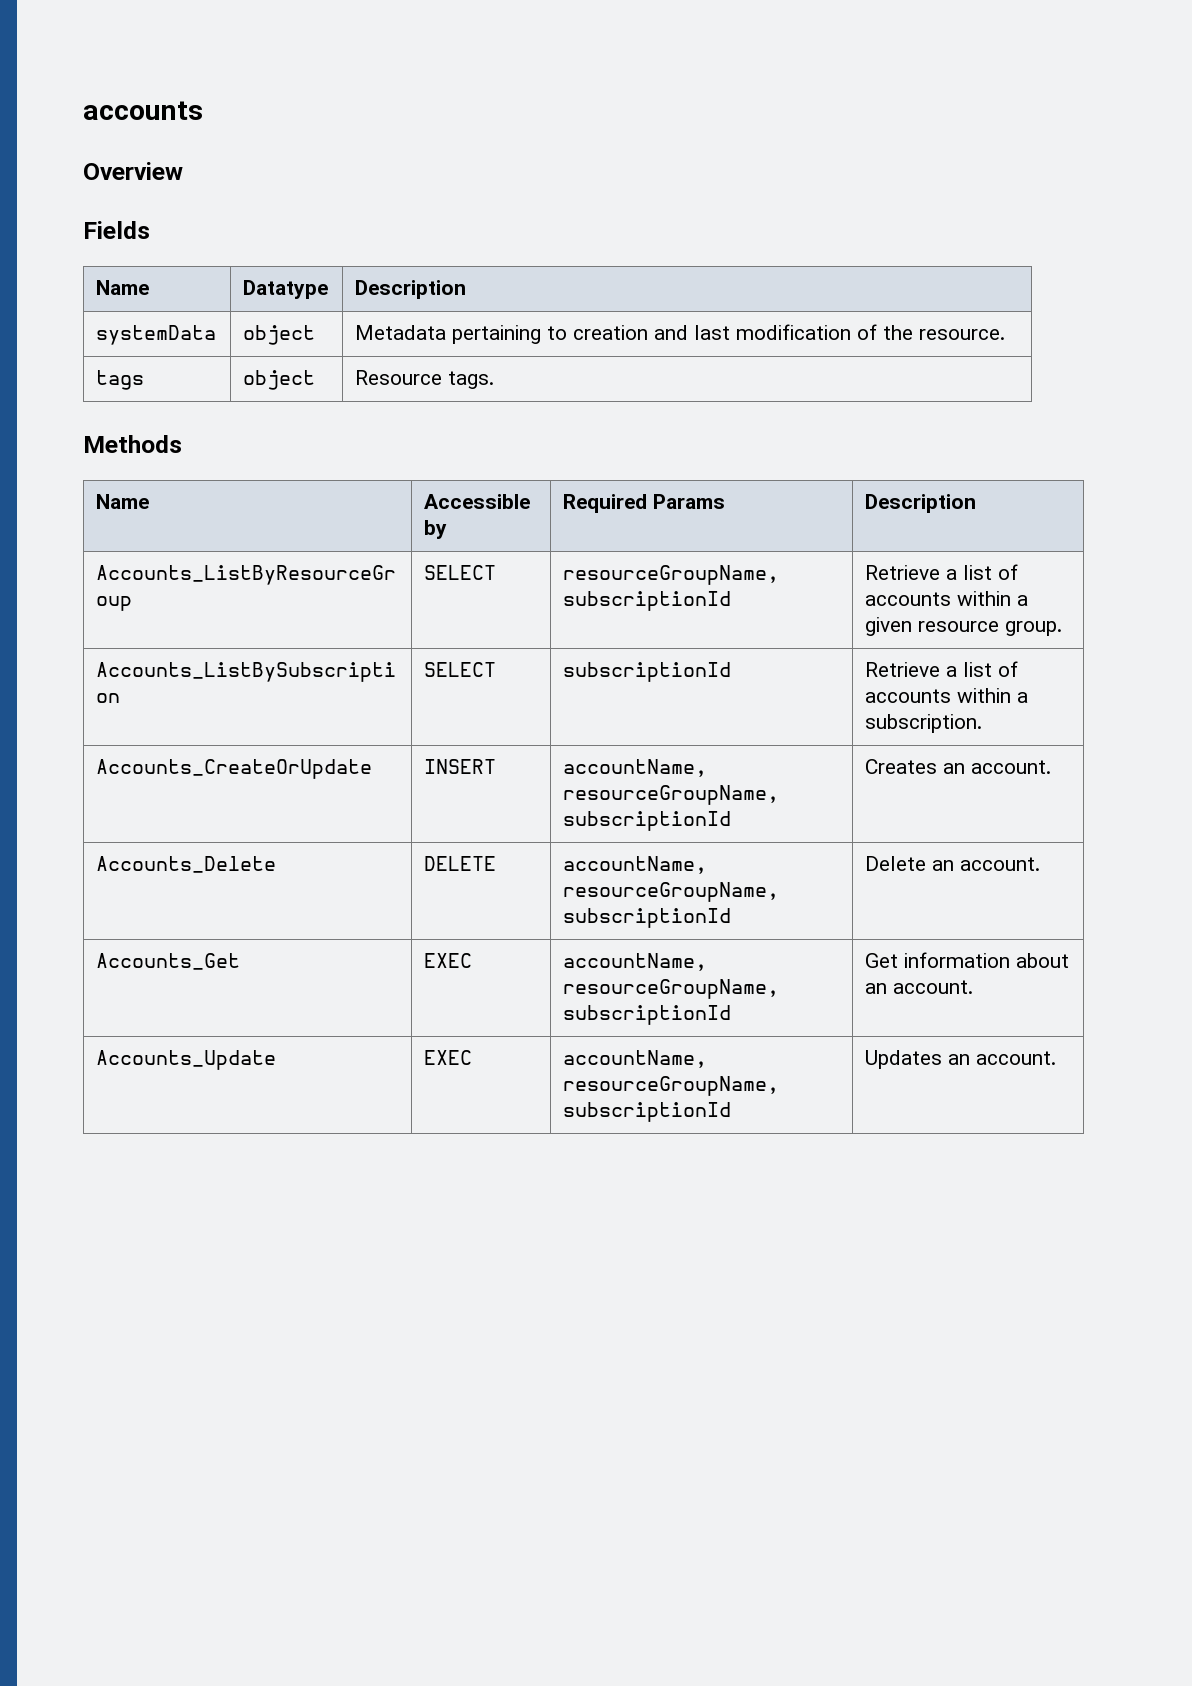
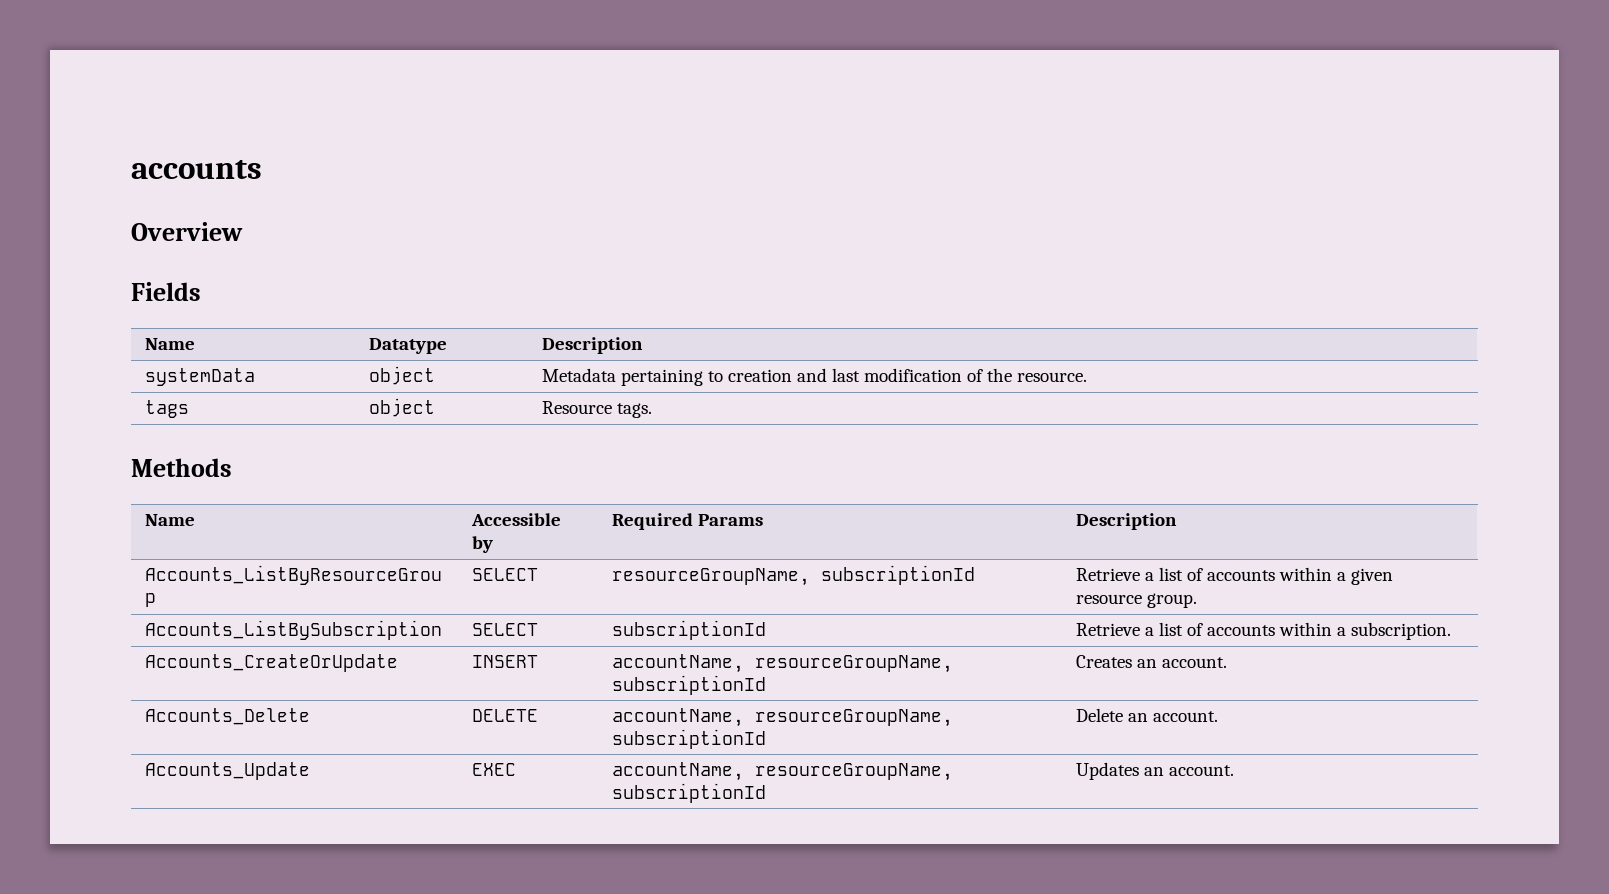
[96,953,241,970] [424,953,473,968] [563,953,708,971] [563,979,780,999] [563,1005,732,1025] [865,952,1070,968] [865,980,974,994] // Accounts_Get | EXEC | accountName, resourceGroupName, subscriptionId | Get information about an account. -> (1219, 716) none

